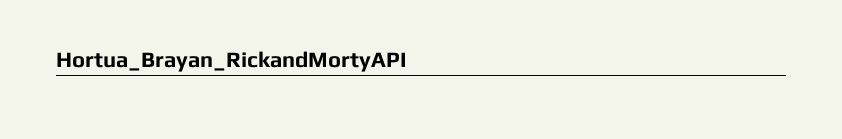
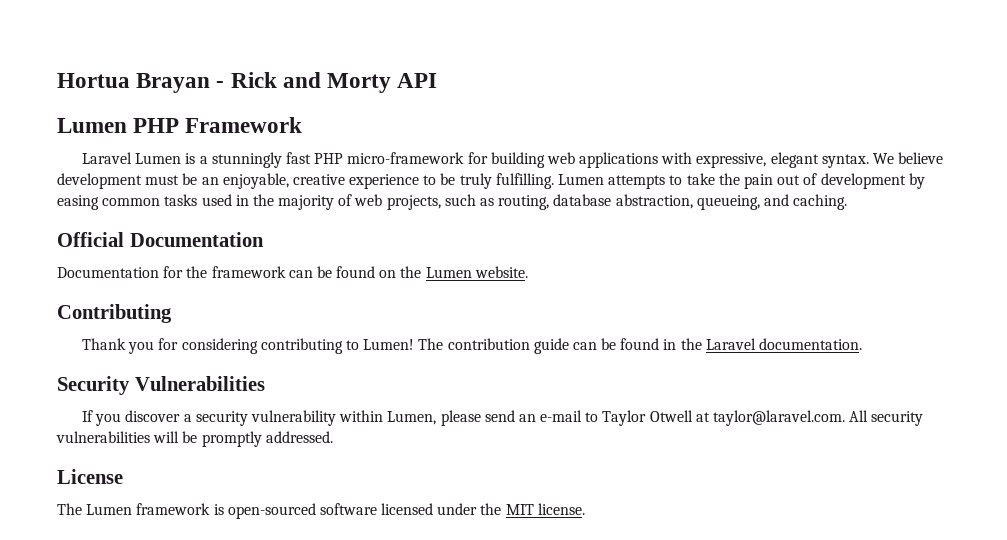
[56,51,407,72] Hortua_Brayan_RickandMortyAPI -> [57,72,438,93] [57,117,303,133] [82,152,944,168] [57,173,925,189] [57,194,848,210] [57,232,264,247] [57,266,528,278] [57,304,172,323] [82,338,863,354] [57,376,265,395] [82,410,924,426] [56,431,333,447] [57,469,123,484] [57,503,585,519] Hortua Brayan - Rick and Morty API // Lumen PHP Framework // Laravel Lumen is a stunningly fast PHP micro-framework for building web applications with expressive, elegant syntax. We believe development must be an enjoyable, creative experience to be truly fulfilling. Lumen attempts to take the pain out of development by easing common tasks used in the majority of web projects, such as routing, database abstraction, queueing, and caching. // Official Documentation // Documentation for the framework can be found on the Lumen website. // Contributing // Thank you for considering contributing to Lumen! The contribution guide can be found in the Laravel documentation. // Security Vulnerabilities // If you discover a security vulnerability within Lumen, please send an e-mail to Taylor Otwell at taylor@laravel.com. All security vulnerabilities will be promptly addressed. // License // The Lumen framework is open-sourced software licensed under the MIT license.

